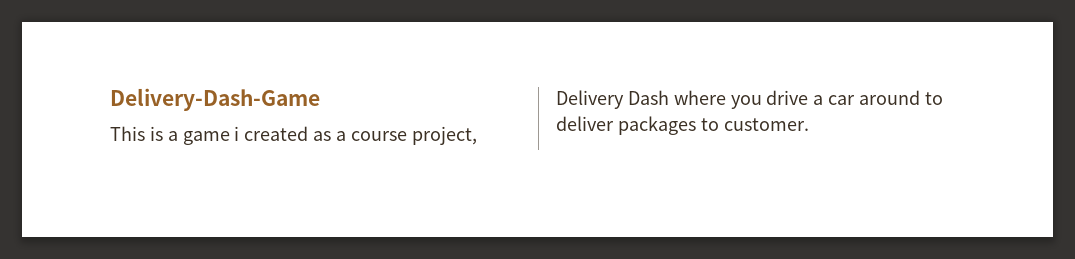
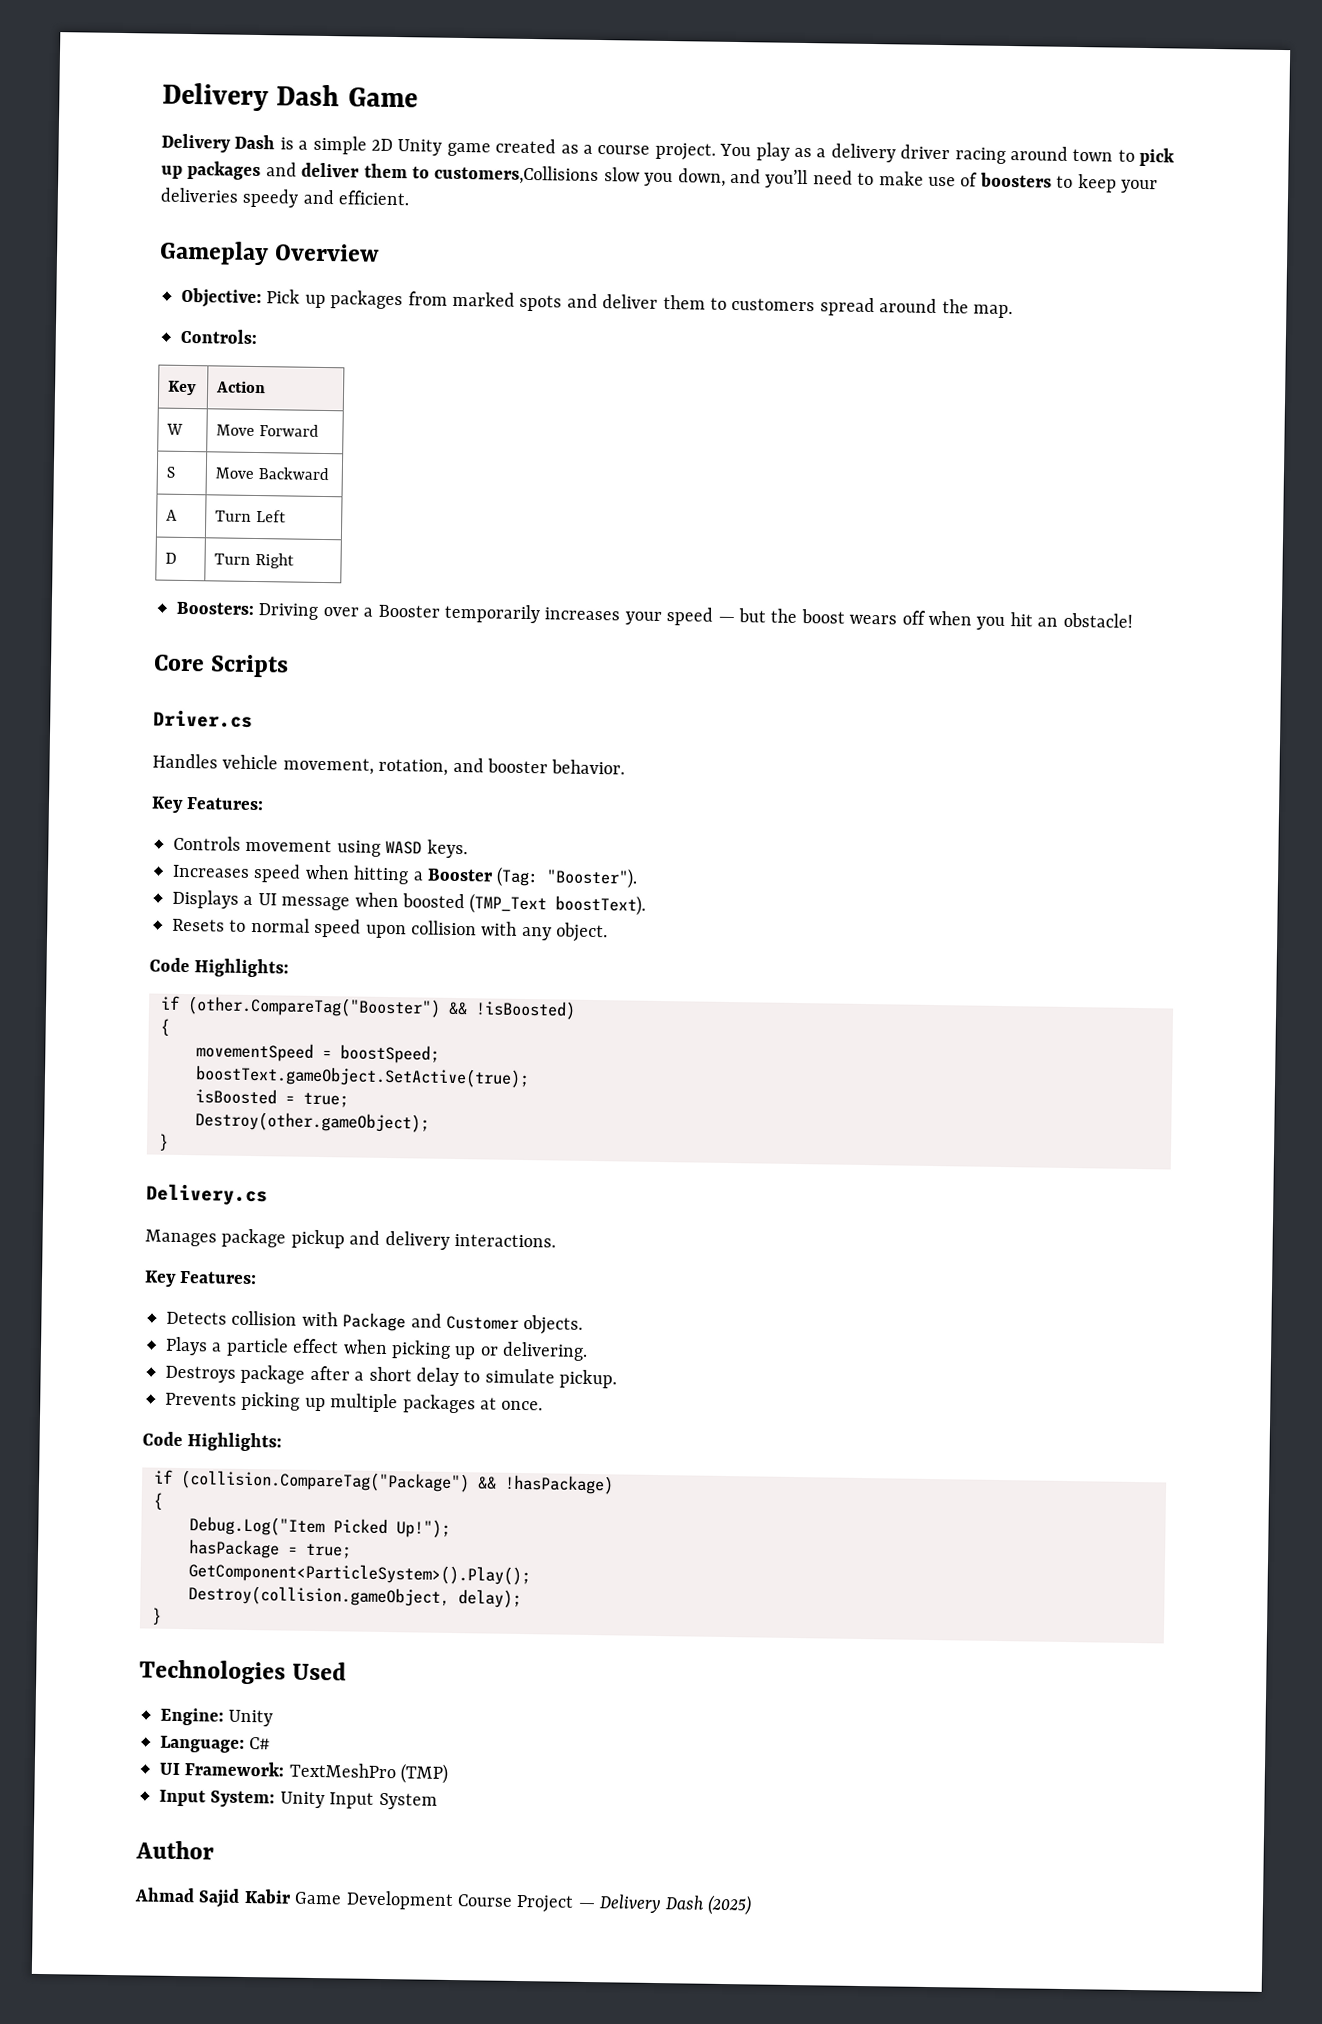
[110,88,320,111] [110,126,477,145] [556,90,943,109] [556,116,809,135] Delivery-Dash-Game // This is a game i created as a course project, Delivery Dash where you drive a car around to deliver packages to customer. -> [162,82,418,112] [161,133,1176,167] [161,160,1158,194] [160,187,411,208] [159,240,381,266] [181,287,1013,319] [180,328,257,345] [167,380,198,396] [216,380,267,394] [166,423,184,435] [216,424,320,437] [166,466,176,478] [215,467,330,481] [166,509,179,521] [215,510,287,523] [165,552,178,564] [214,553,295,569] [176,601,1133,631] [153,654,290,678] [153,709,253,728] [152,753,626,776] [151,796,265,813] [173,835,468,859] [172,864,639,889] [172,889,647,916] [172,917,609,943] [149,957,290,978] [160,995,576,1020] [160,1018,170,1036] [196,1042,440,1064] [195,1065,530,1089] [195,1088,349,1108] [195,1111,430,1133] [158,1133,169,1151] [146,1183,268,1206] [145,1228,556,1250] [144,1270,258,1287] [166,1310,584,1335] [165,1336,589,1361] [165,1364,618,1389] [165,1391,544,1414] [142,1431,283,1452] [154,1469,614,1495] [153,1492,163,1510] [189,1516,451,1538] [188,1539,352,1559] [188,1562,531,1586] [188,1585,522,1609] [151,1607,162,1625] [139,1659,348,1685] [160,1707,274,1727] [160,1735,272,1753] [159,1761,449,1784] [159,1789,438,1810] [135,1840,214,1860] [134,1887,752,1916] Delivery Dash Game // Delivery Dash is a simple 2D Unity game created as a course project. You play as a delivery driver racing around town to pick up packages and deliver them to customers,Collisions slow you down, and you’ll need to make use of boosters to keep your deliveries speedy and efficient. // Gameplay Overview // Objective: Pick up packages from marked spots and deliver them to customers spread around the map. // Controls: // Key | Action // W | Move Forward // S | Move Backward // A | Turn Left // D | Turn Right // Boosters: Driving over a Booster temporarily increases your speed — but the boost wears off when you hit an obstacle! // Core Scripts // Driver.cs // Handles vehicle movement, rotation, and booster behavior. // Key Features: // Controls movement using WASD keys. // Increases speed when hitting a Booster (Tag: "Booster"). // Displays a UI message when boosted (TMP_Text boostText). // Resets to normal speed upon collision with any object. // Code Highlights: // if (other.CompareTag("Booster") && !isBoosted) // { // movementSpeed = boostSpeed; // boostText.gameObject.SetActive(true); // isBoosted = true; // Destroy(other.gameObject); // } // Delivery.cs // Manages package pickup and delivery interactions. // Key Features: // Detects collision with Package and Customer objects. // Plays a particle effect when picking up or delivering. // Destroys package after a short delay to simulate pickup. // Prevents picking up multiple packages at once. // Code Highlights: // if (collision.CompareTag("Package") && !hasPackage) // { // Debug.Log("Item Picked Up!"); // hasPackage = true; // GetComponent<ParticleSystem>().Play(); // Destroy(collision.gameObject, delay); // } // Technologies Used // Engine: Unity // Language: C# // UI Framework: TextMeshPro (TMP) // Input System: Unity Input System // Author // Ahmad Sajid Kabir Game Development Course Project — Delivery Dash (2025)

